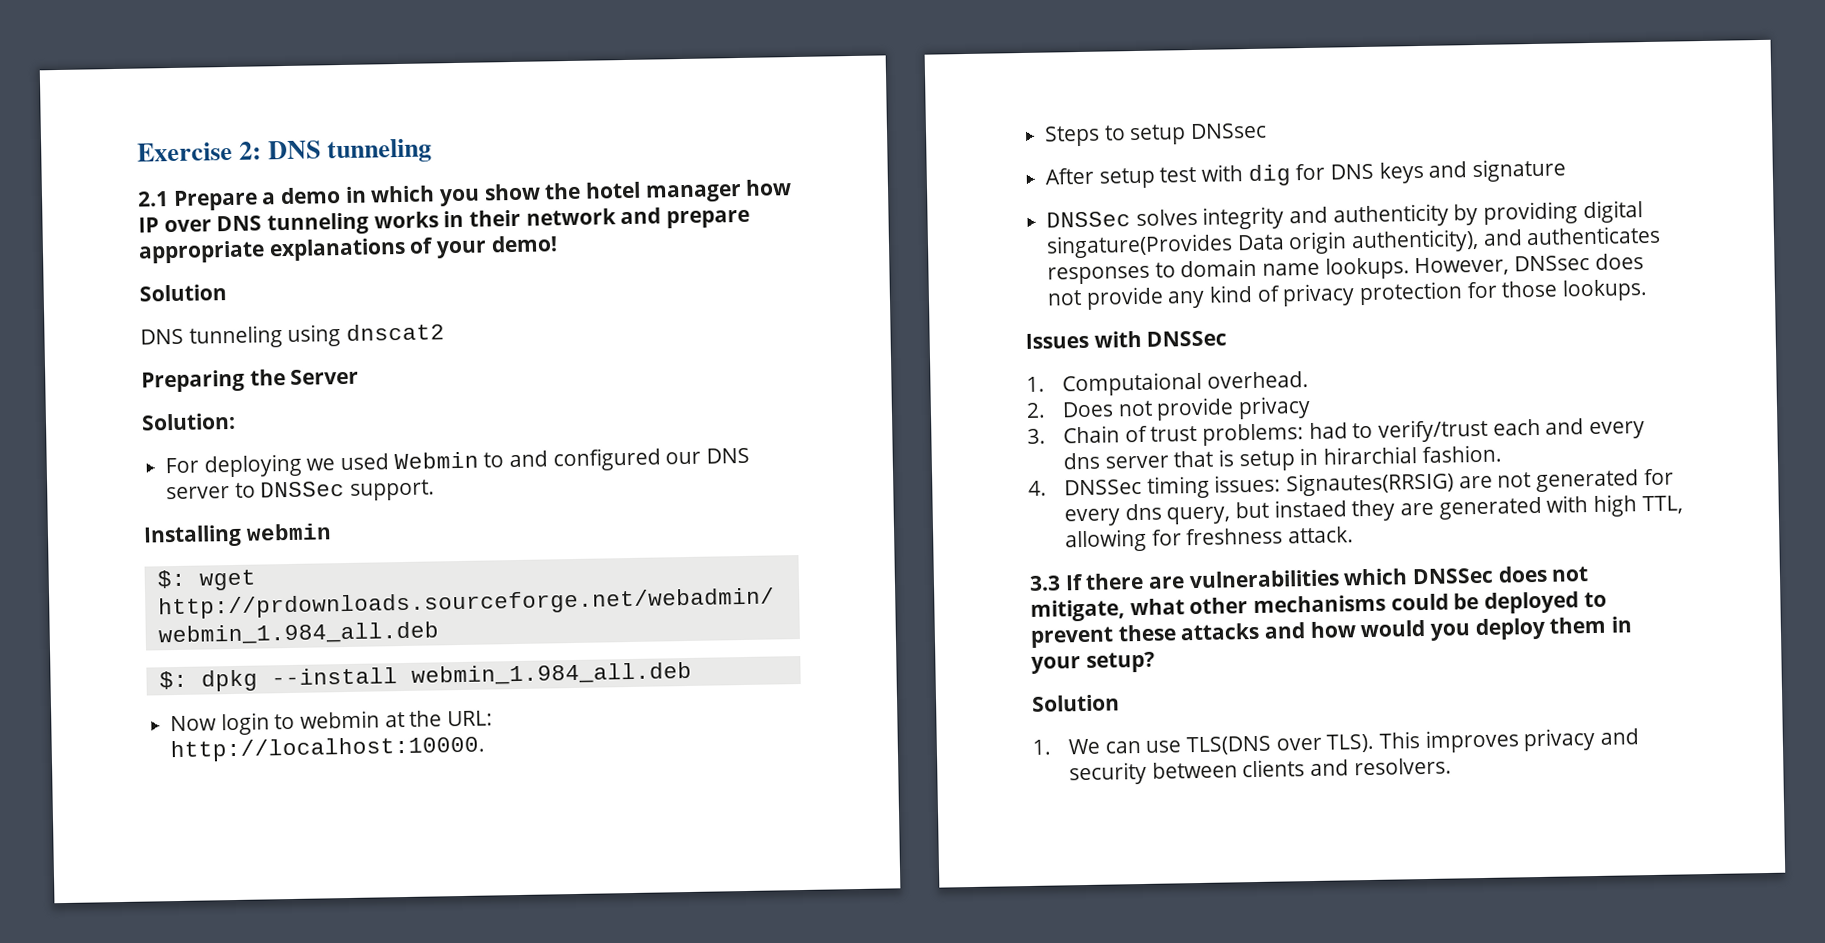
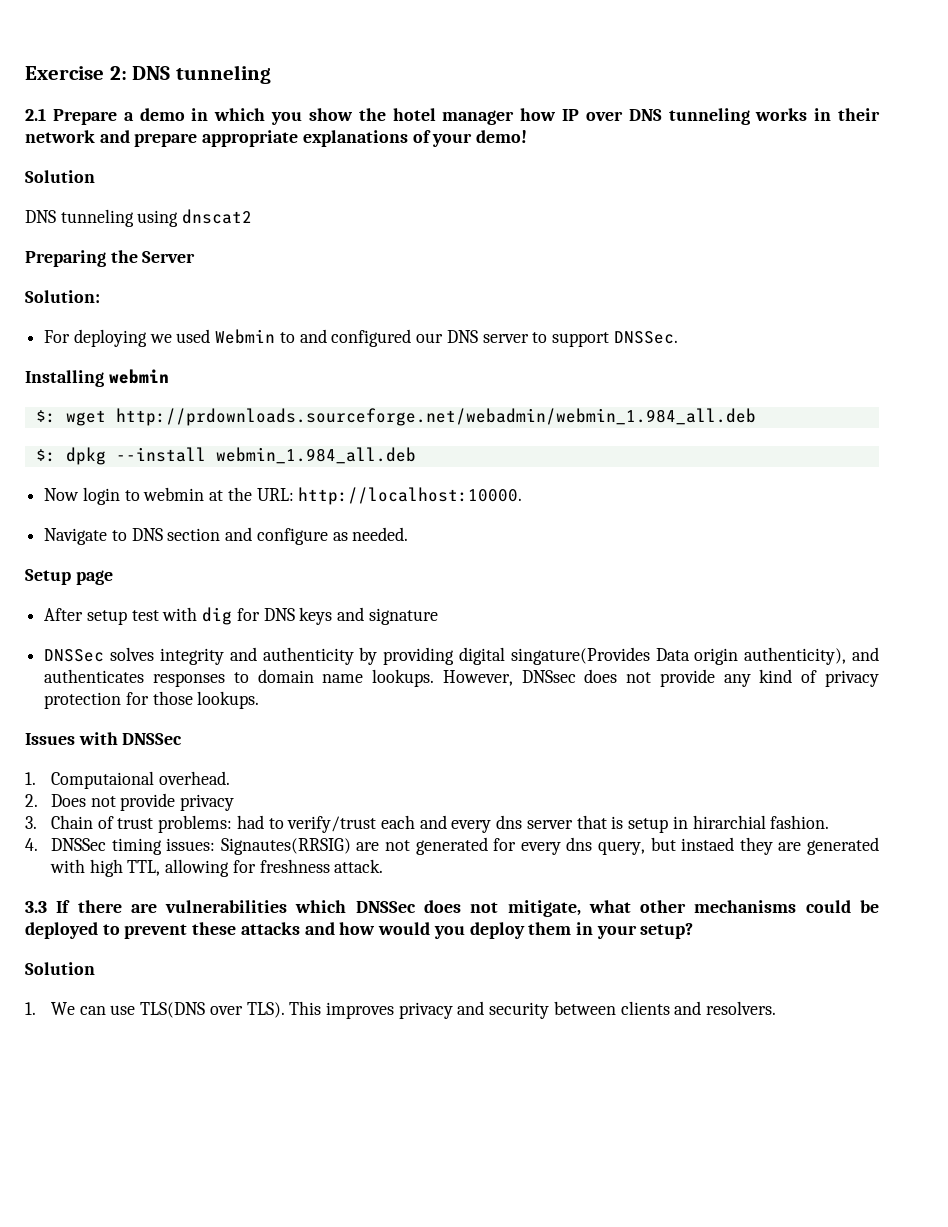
[260,479,436,501] DNSSec support. -> [551,331,678,347] support DNSSec.
[1044,122,1268,147] Steps to setup DNSsec -> [44,527,409,545] [25,569,113,585] Navigate to DNS section and configure as needed. // Setup page

